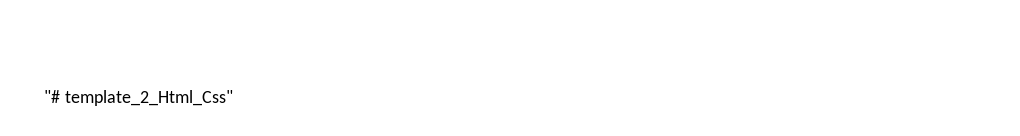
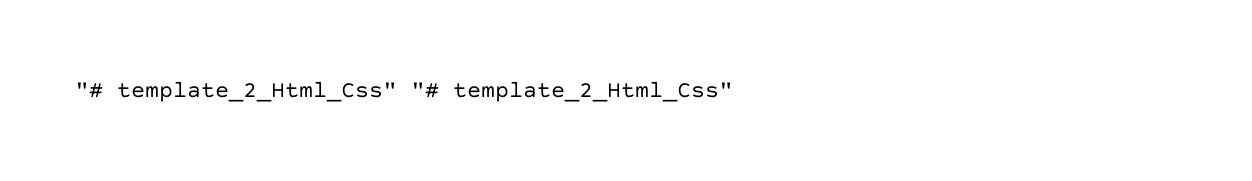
[44,90,233,106] "# template_2_Html_Css" -> [75,81,733,102] "# template_2_Html_Css" "# template_2_Html_Css"

